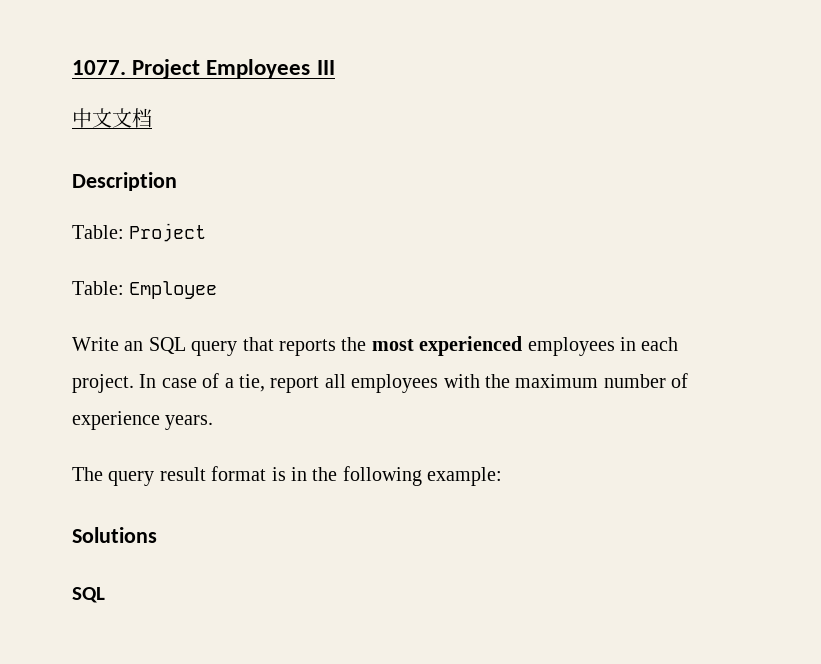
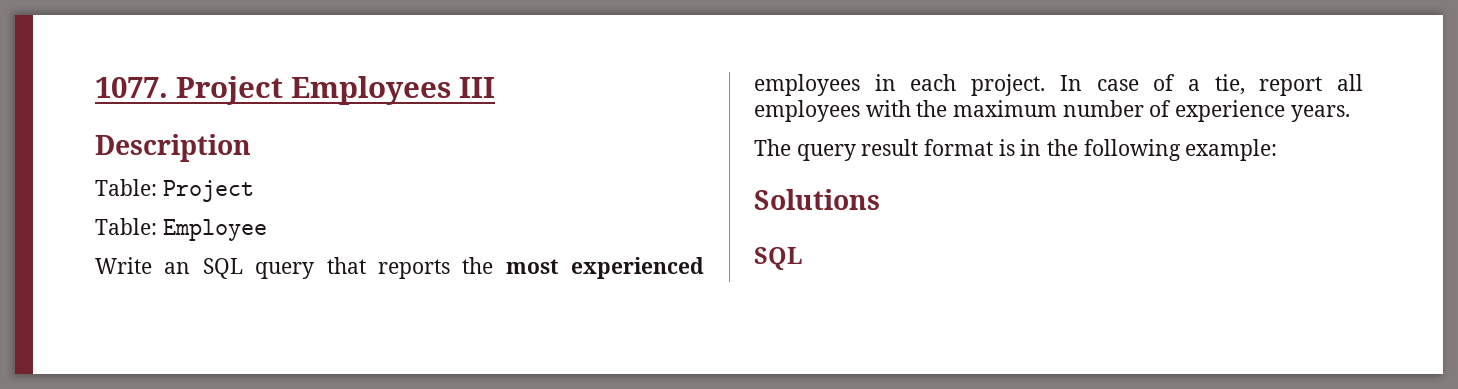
[72,108,152,128] // 中文文档 -> (495, 87) none

